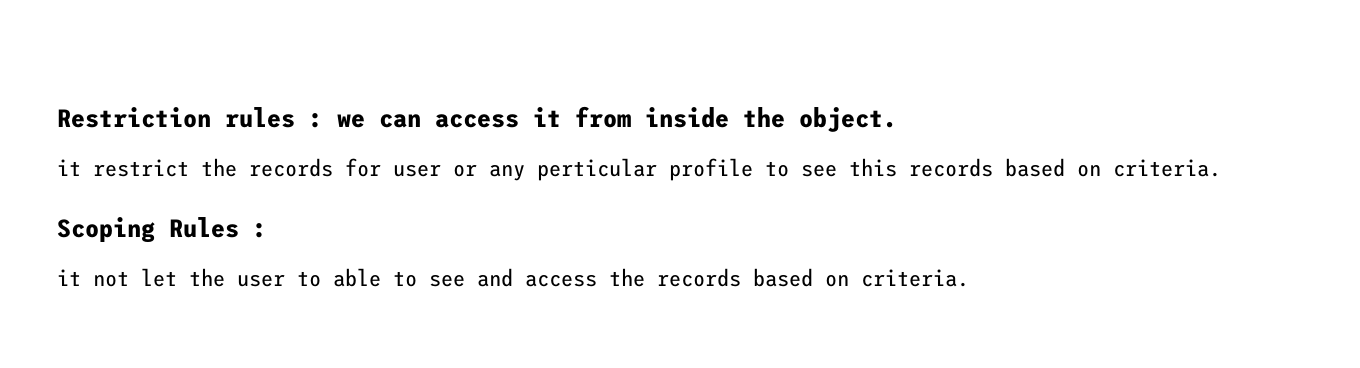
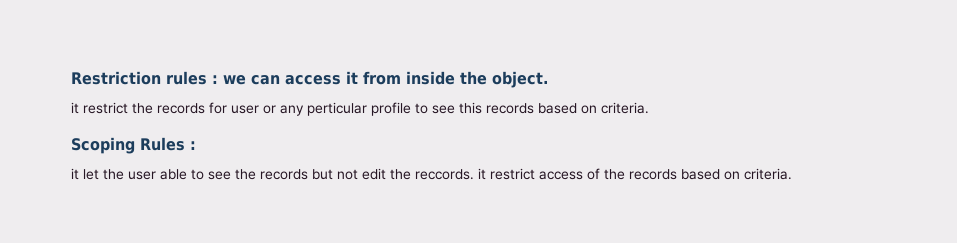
[93,271,129,287] not -> (79, 174) none
[297,271,321,287] to -> (156, 175) none
[477,268,597,287] and access -> [235,168,600,180] the records but not edit the reccords. it restrict access of

